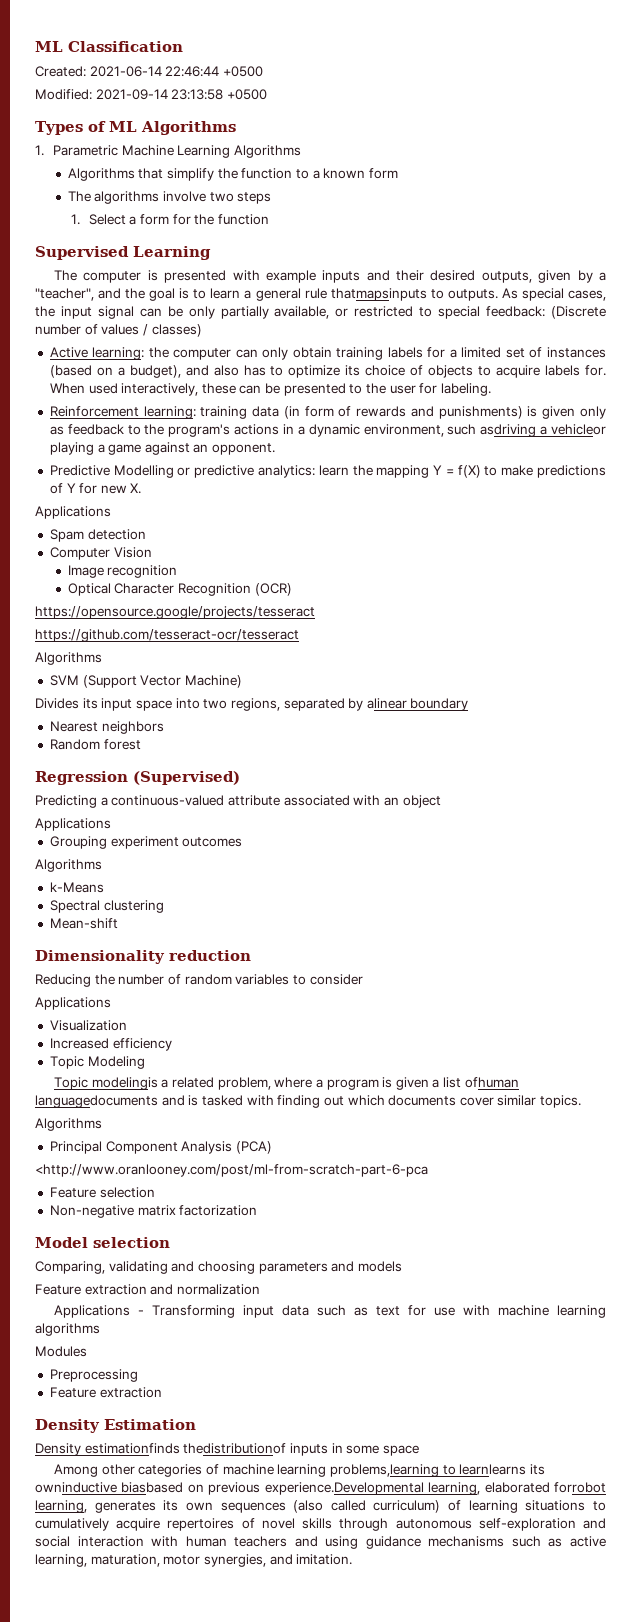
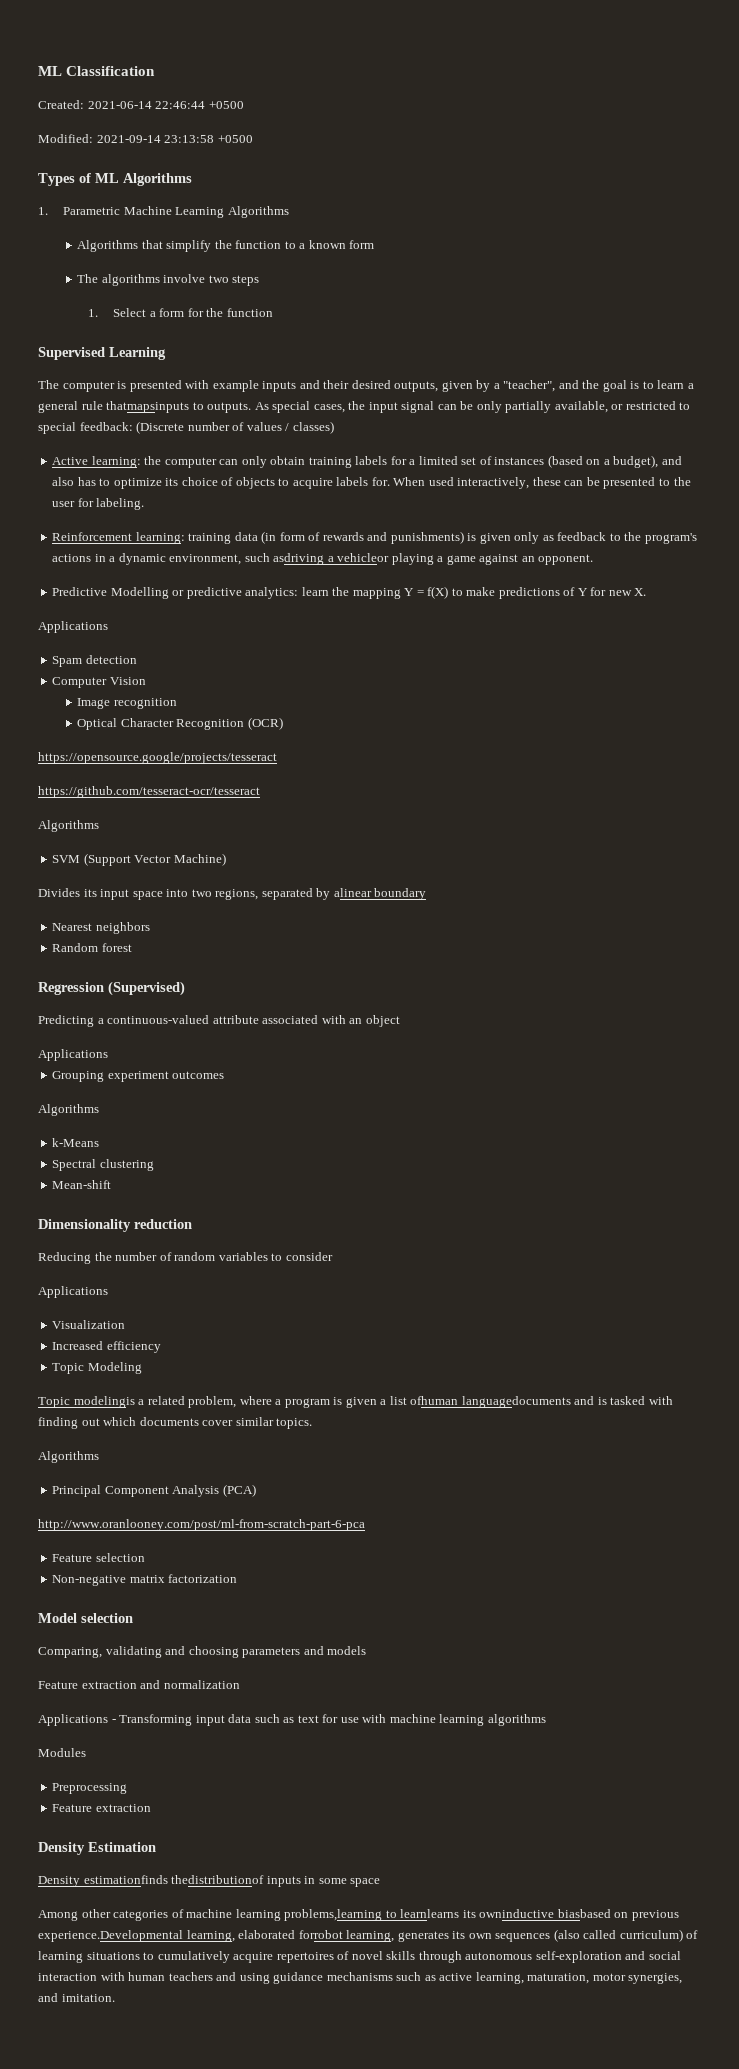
[35,1164,428,1177] <http://www.oranlooney.com/post/ml-from-scratch-part-6-pca -> [38,1519,365,1531] http://www.oranlooney.com/post/ml-from-scratch-part-6-pca

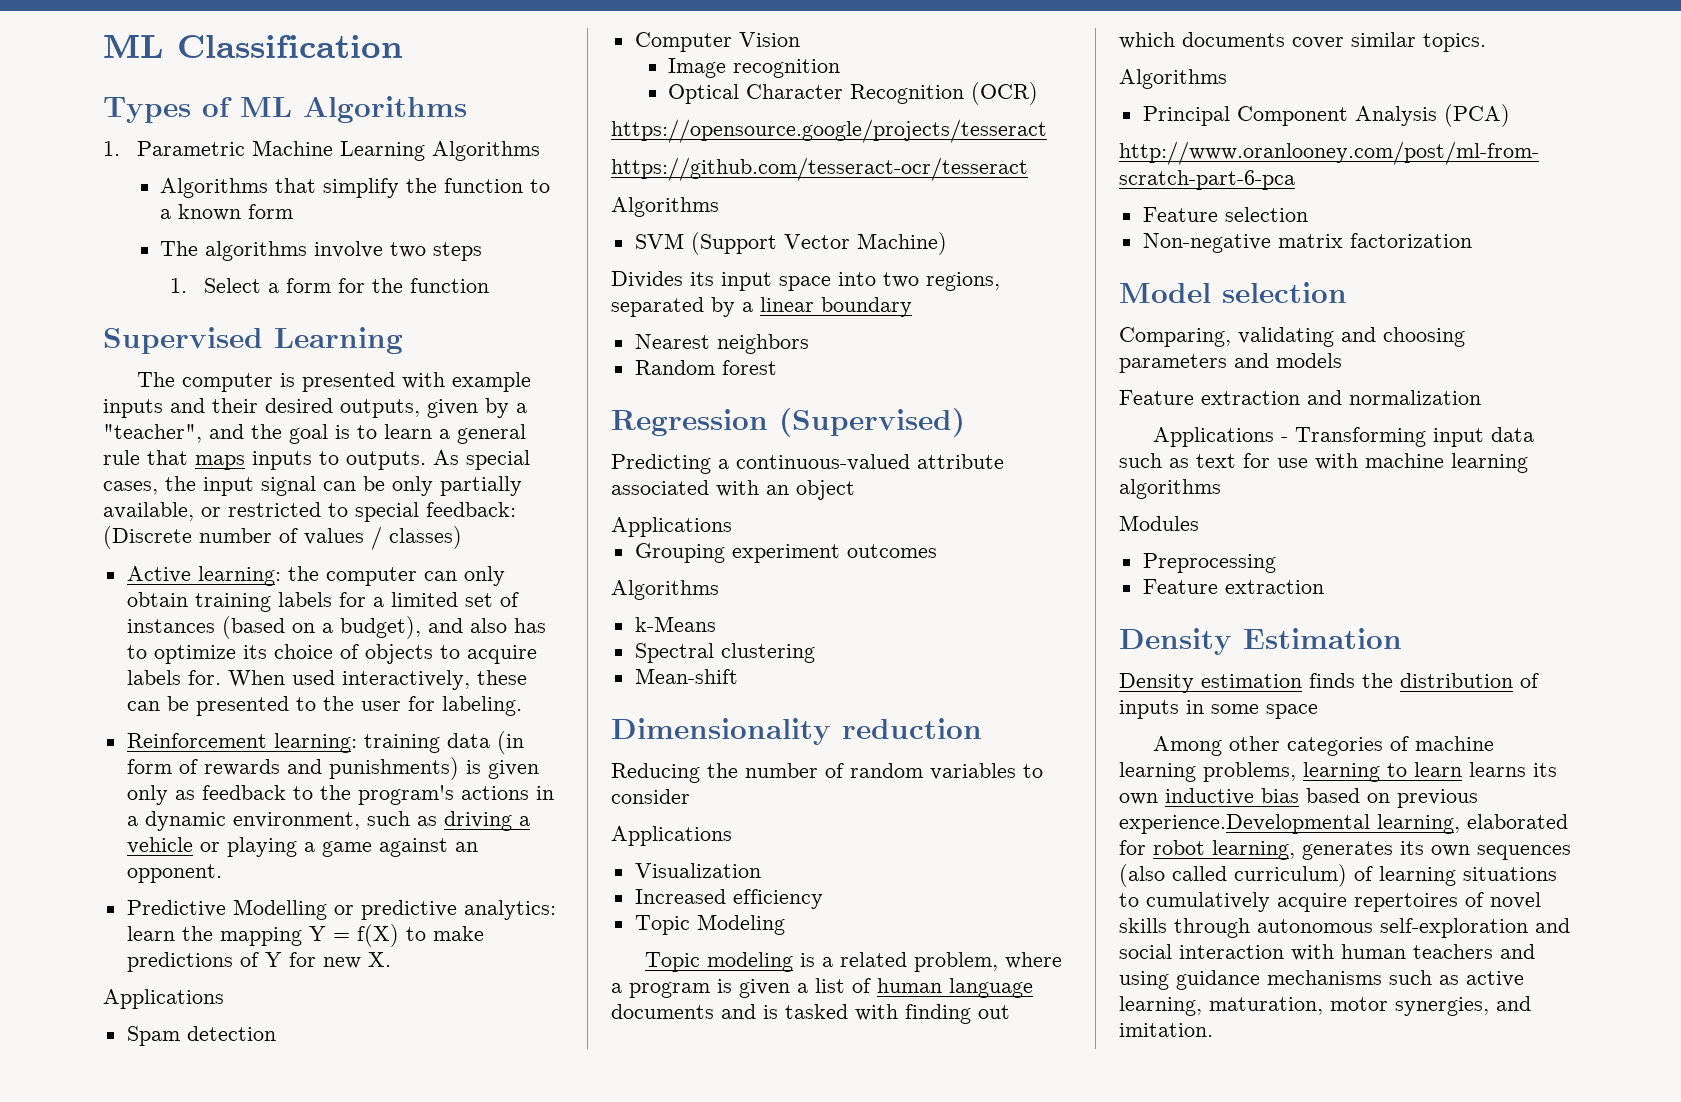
[38,100,244,109] [38,134,253,143] // Created: 2021-06-14 22:46:44 +0500 // Modified: 2021-09-14 23:13:58 +0500 -> (403, 46) none
[106,401,190,413] thatmapsinputs -> [147,450,312,470] that maps inputs
[273,553,390,565] asdriving a vehicleor -> [416,811,530,831] [126,837,220,854] as driving a vehicle or
[333,888,372,897] alinear -> [742,297,814,312] a linear
[73,1396,135,1408] modelingis -> [707,952,816,972] modeling is
[410,1396,571,1408] ofhuman languagedocuments -> [852,978,1033,998] [611,1004,714,1019] of human language documents
[83,1875,265,1884] estimationfinds thedistributionof -> [1201,673,1539,688] estimation finds the distribution of
[284,1909,611,1921] problems,learning to learnlearns its owninductive biasbased -> [1203,762,1557,782] [1119,788,1360,805] problems, learning to learn learns its own inductive bias based
[298,1930,343,1939] forrobot -> [1119,840,1205,855] for robot

